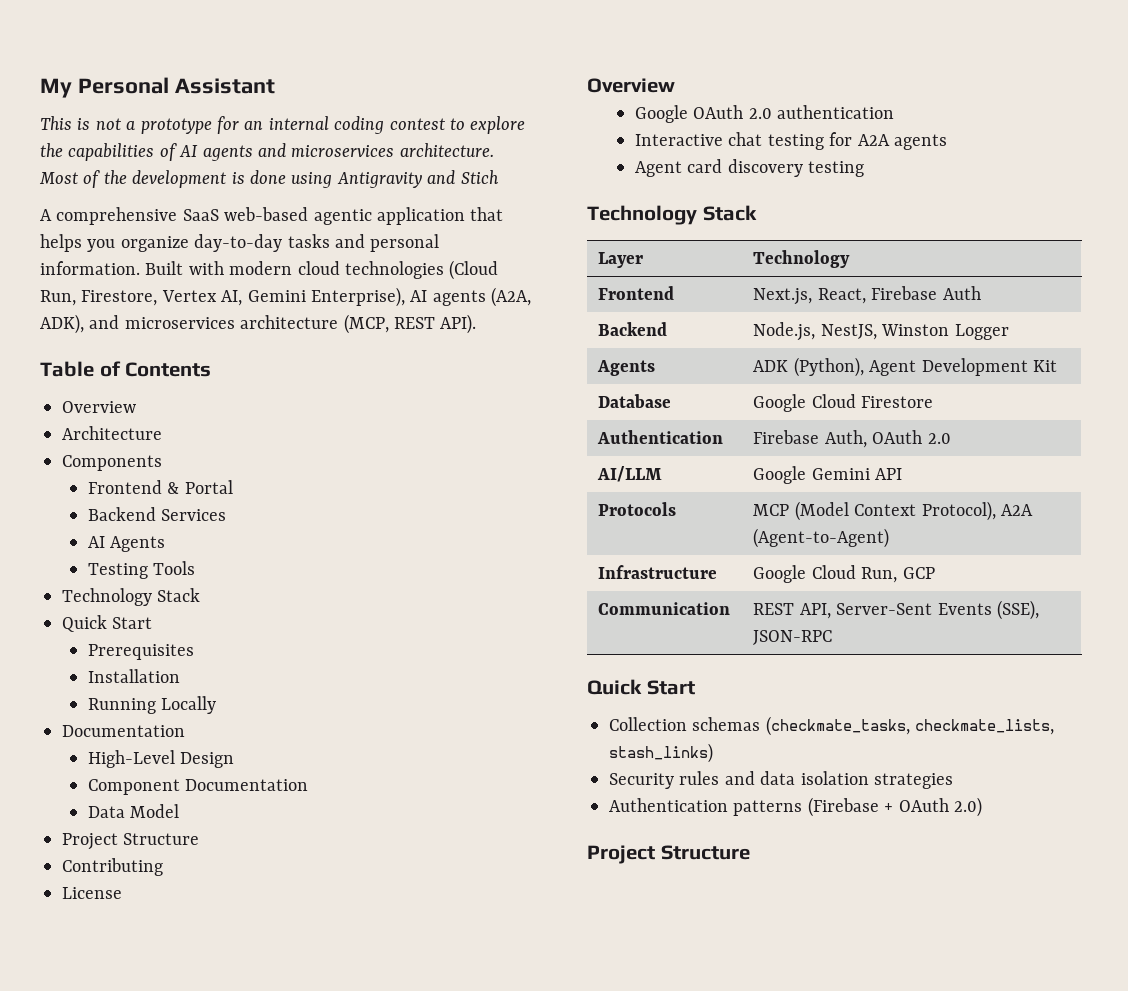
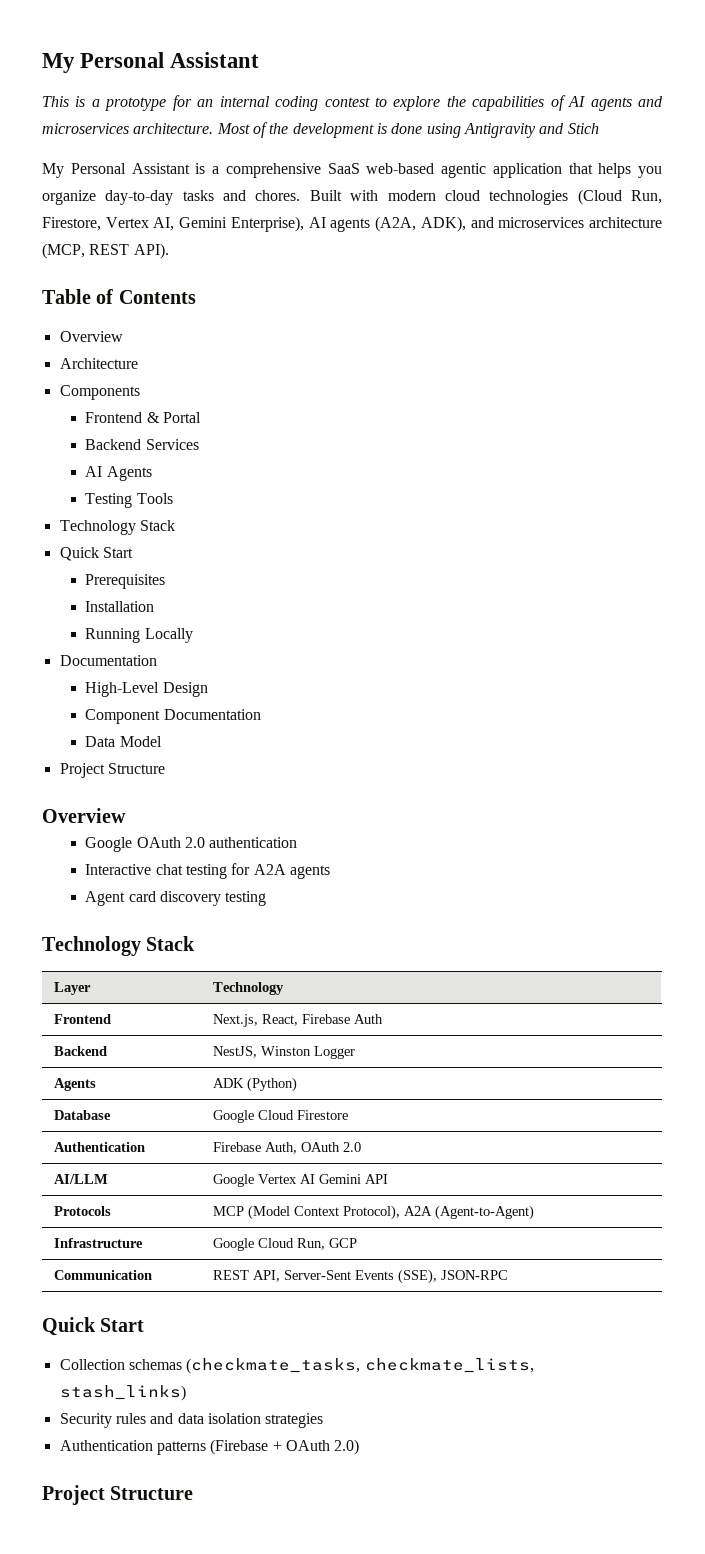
[95,118,121,130] not -> (86, 101) none
[40,209,52,221] A -> [42,163,219,178] My Personal Assistant is a
[370,234,440,252] [40,261,140,275] personal information. -> [255,190,301,201] chores.
[62,858,163,876] [62,887,122,899] // Contributing // License -> (165, 768) none
[753,322,816,341] Node.js, -> (107, 1051) none
[793,357,1058,377] (Python), Agent Development Kit -> [246,1077,297,1092] (Python)
(807, 475) none -> [257,1174,315,1184] Vertex AI

